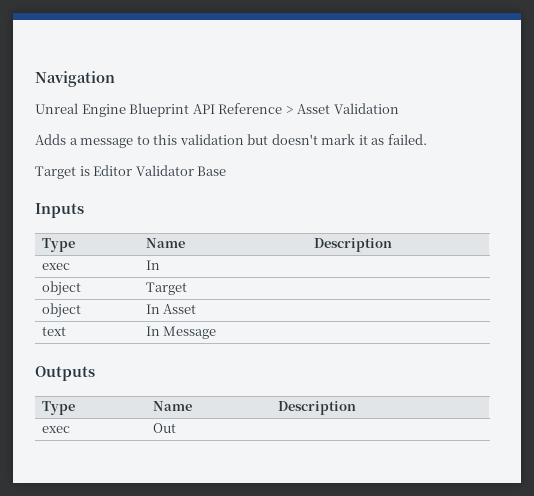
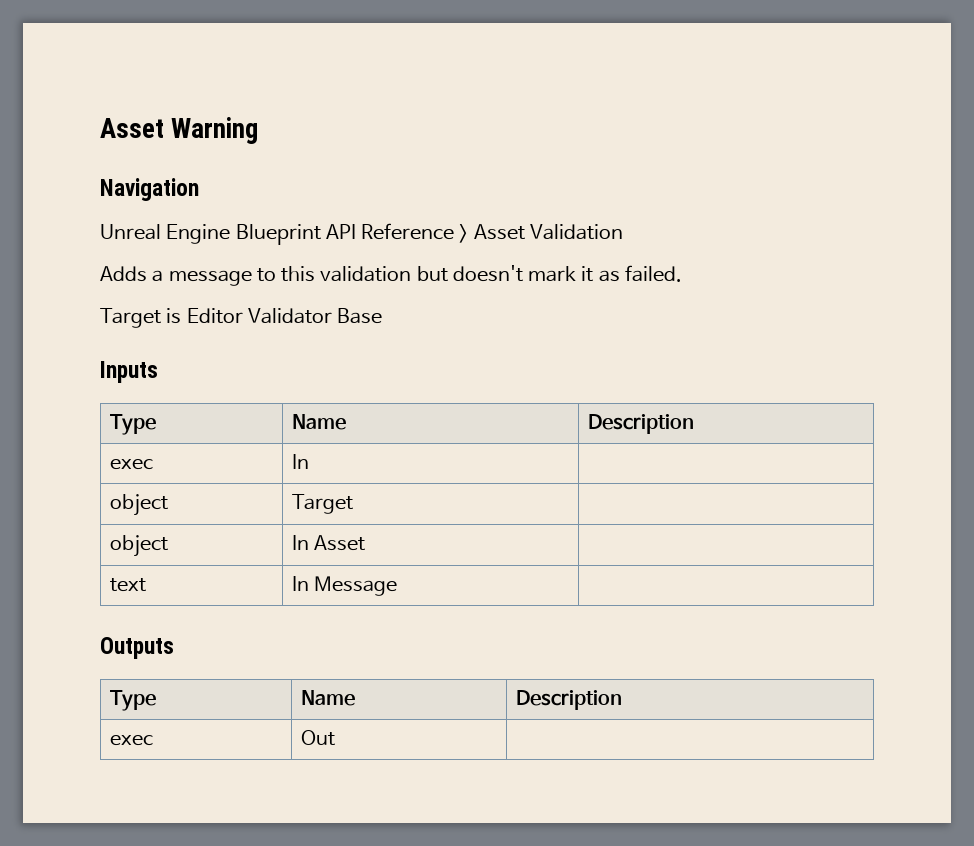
(35, 79) none -> [100,117,259,144] Asset Warning //

